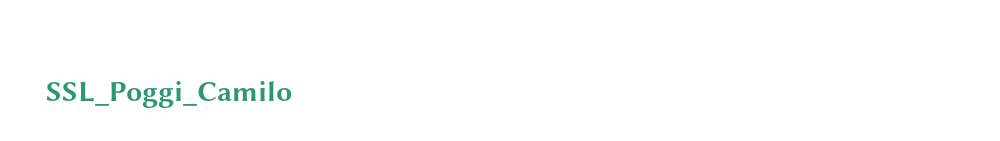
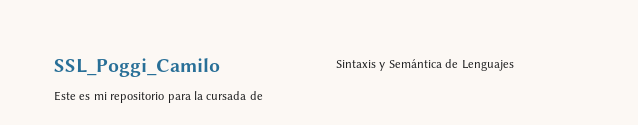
(292, 94) none -> [54,91,263,103] [336,59,514,71] // Este es mi repositorio para la cursada de Sintaxis y Semántica de Lenguajes

